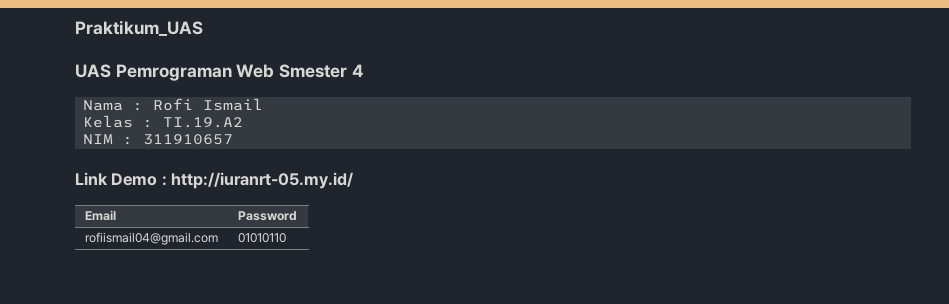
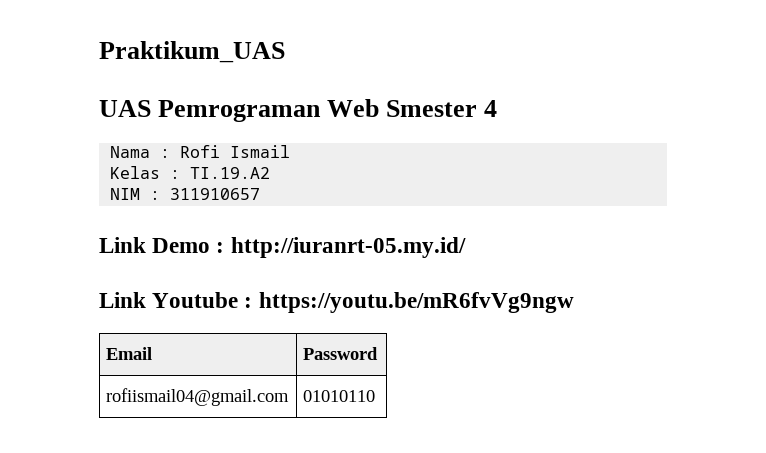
(354, 180) none -> [99,292,574,313] // Link Youtube : https://youtu.be/mR6fvVg9ngw

